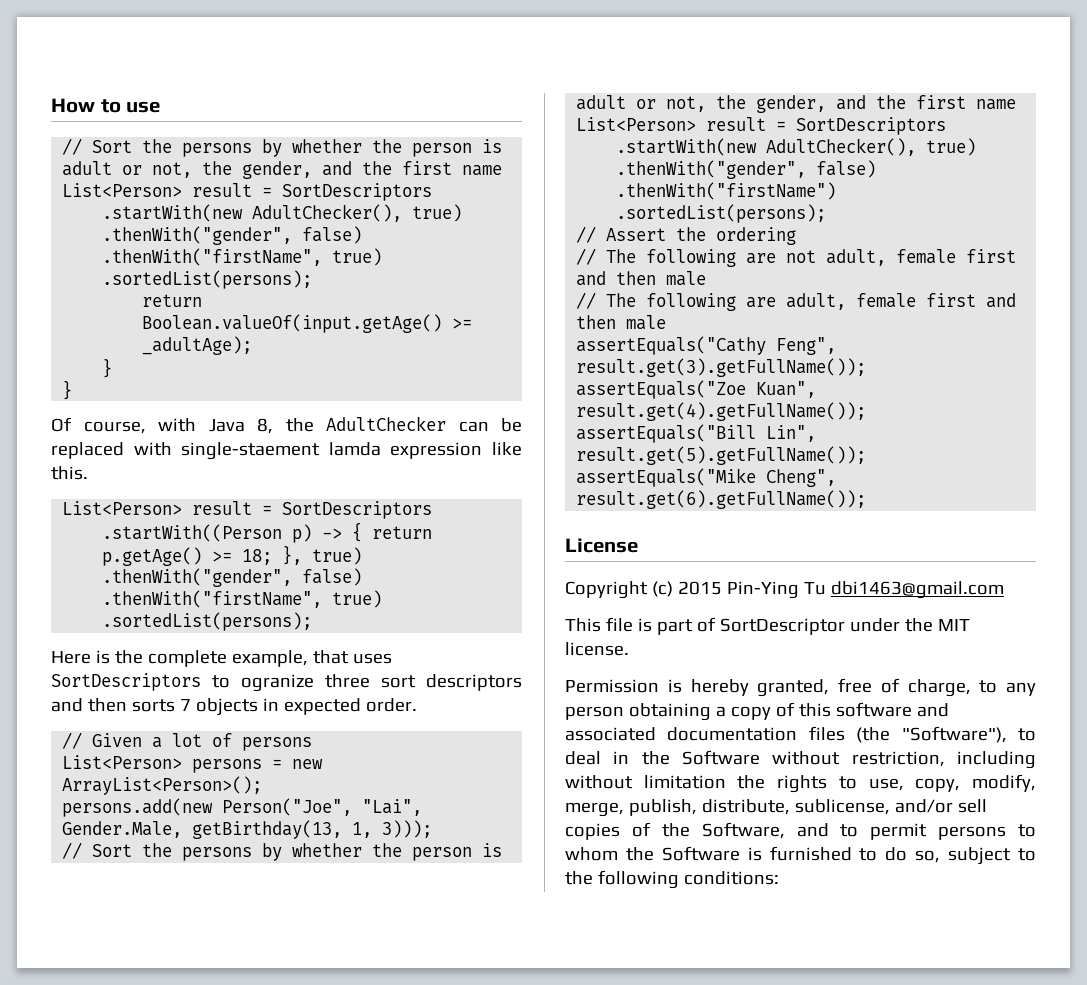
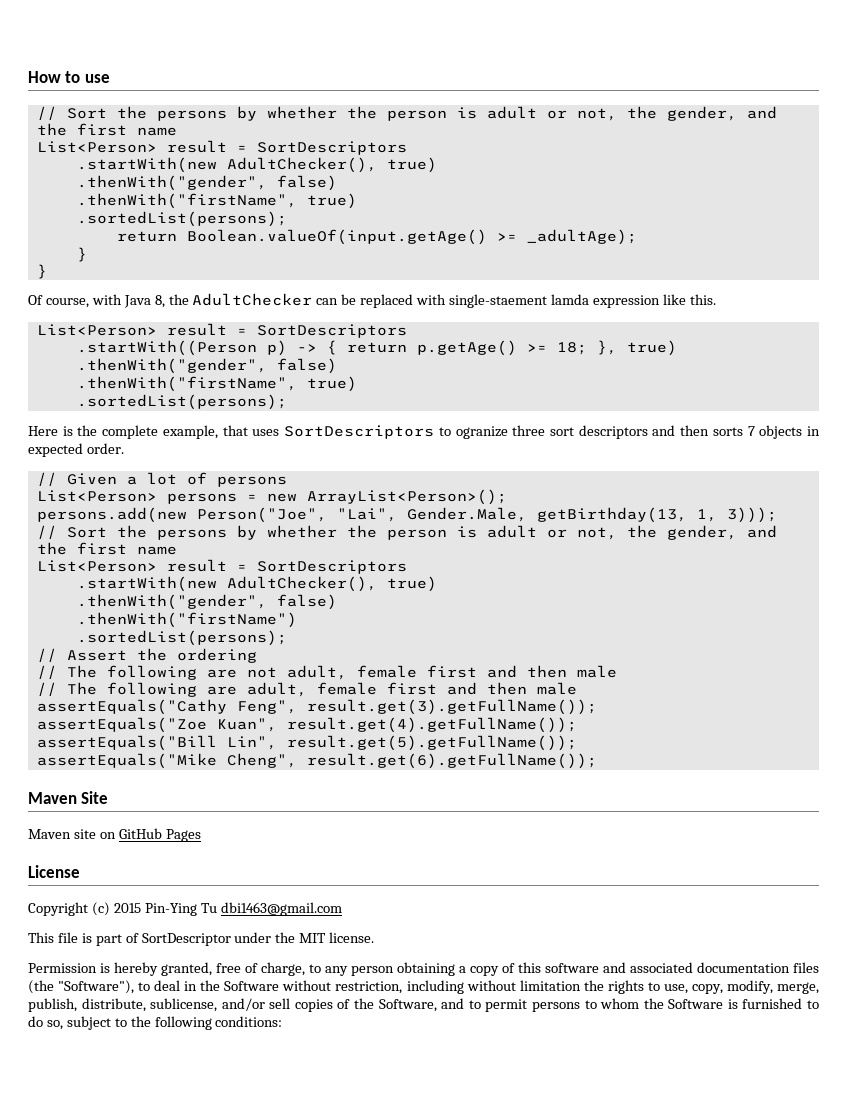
(867, 499) none -> [28,791,109,804] [28,828,201,842] // Maven Site // Maven site on GitHub Pages

